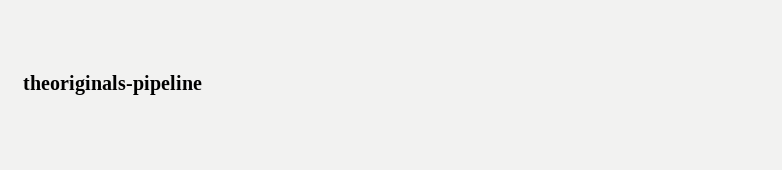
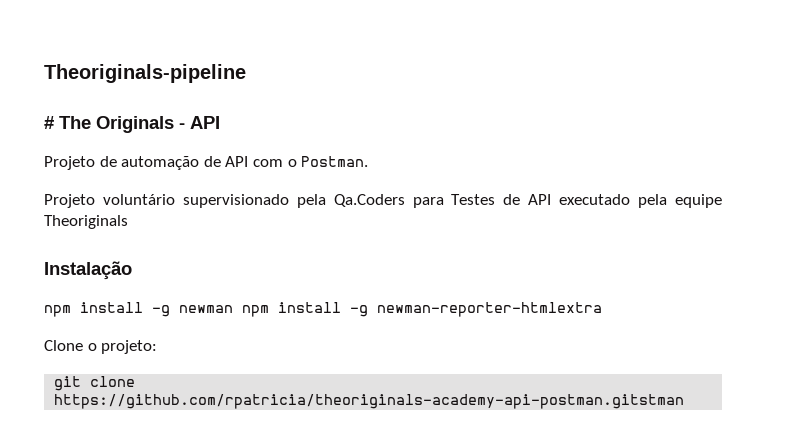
[23,75,202,95] theoriginals-pipeline -> [44,64,246,83] [44,116,220,133] [44,156,369,170] [44,194,723,208] [44,215,128,229] [44,261,132,280] [44,302,602,317] [44,340,158,354] [54,376,136,391] [54,394,685,409] Theoriginals-pipeline // # The Originals - API // Projeto de automação de API com o Postman. // Projeto voluntário supervisionado pela Qa.Coders para Testes de API executado pela equipe Theoriginals // Instalação // npm install -g newman npm install -g newman-reporter-htmlextra // Clone o projeto: // git clone https://github.com/rpatricia/theoriginals-academy-api-postman.gitstman

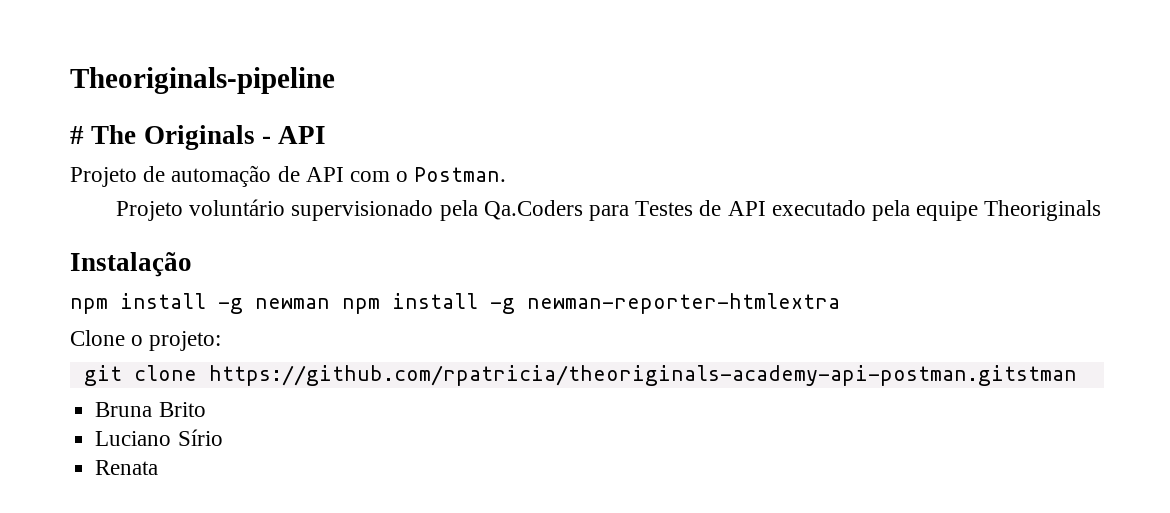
(685, 401) none -> [95,402,206,417] [95,429,223,446] [95,460,159,475] // Bruna Brito // Luciano Sírio // Renata

